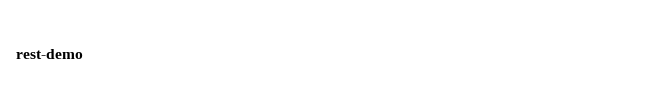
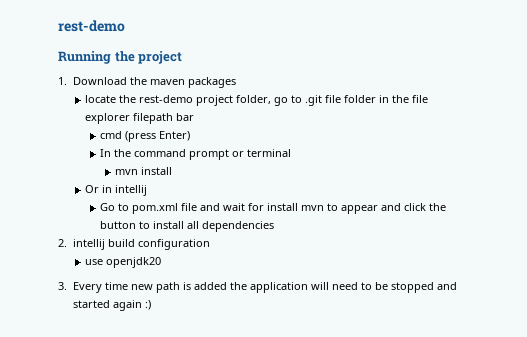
[16,49,83,59] rest-demo -> [58,20,125,32] [58,51,183,64] [58,77,236,88] [84,95,428,106] [84,113,194,124] [99,131,190,142] [99,149,291,160] [114,167,172,175] [84,185,147,196] [99,203,446,214] [99,221,274,232] [58,239,210,250] [84,257,161,268] [58,282,457,293] [72,300,151,311] rest-demo // Running the project // 1. Download the maven packages // locate the rest-demo project folder, go to .git file folder in the file explorer filepath bar // cmd (press Enter) // In the command prompt or terminal // mvn install // Or in intellij // Go to pom.xml file and wait for install mvn to appear and click the button to install all dependencies // 2. intellij build configuration // use openjdk20 // 3. Every time new path is added the application will need to be stopped and started again :)

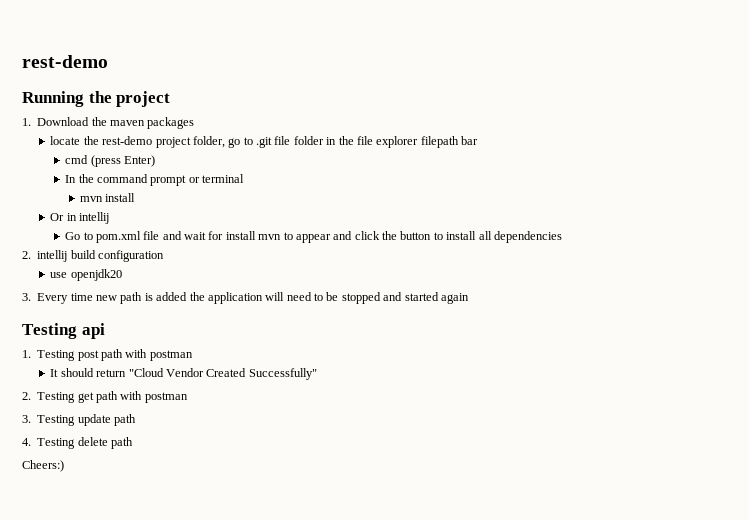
[144,300,151,310] :) -> [22,323,105,339] [22,349,193,361] [50,368,317,380] [22,391,188,403] [22,414,136,426] [22,437,133,449] [22,460,64,472] // Testing api // 1. Testing post path with postman // It should return "Cloud Vendor Created Successfully" // 2. Testing get path with postman // 3. Testing update path // 4. Testing delete path // Cheers:)

